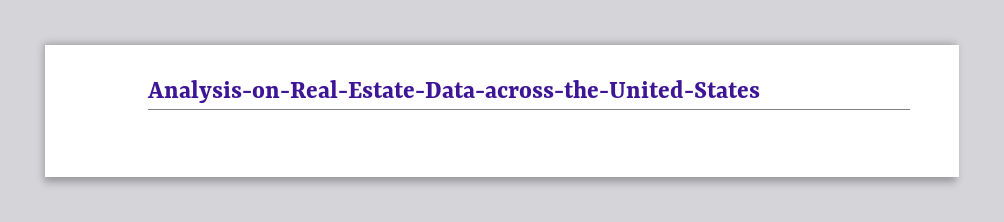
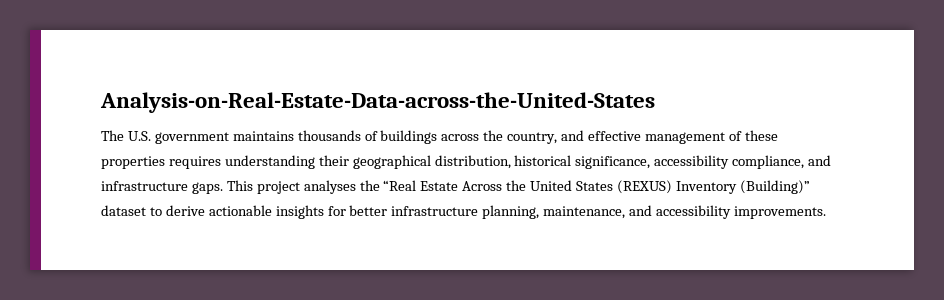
(760, 91) none -> [101,130,778,144] [101,155,832,169] [101,180,810,194] [101,205,826,219] // The U.S. government maintains thousands of buildings across the country, and effective management of these properties requires understanding their geographical distribution, historical significance, accessibility compliance, and infrastructure gaps. This project analyses the “Real Estate Across the United States (REXUS) Inventory (Building)” dataset to derive actionable insights for better infrastructure planning, maintenance, and accessibility improvements.

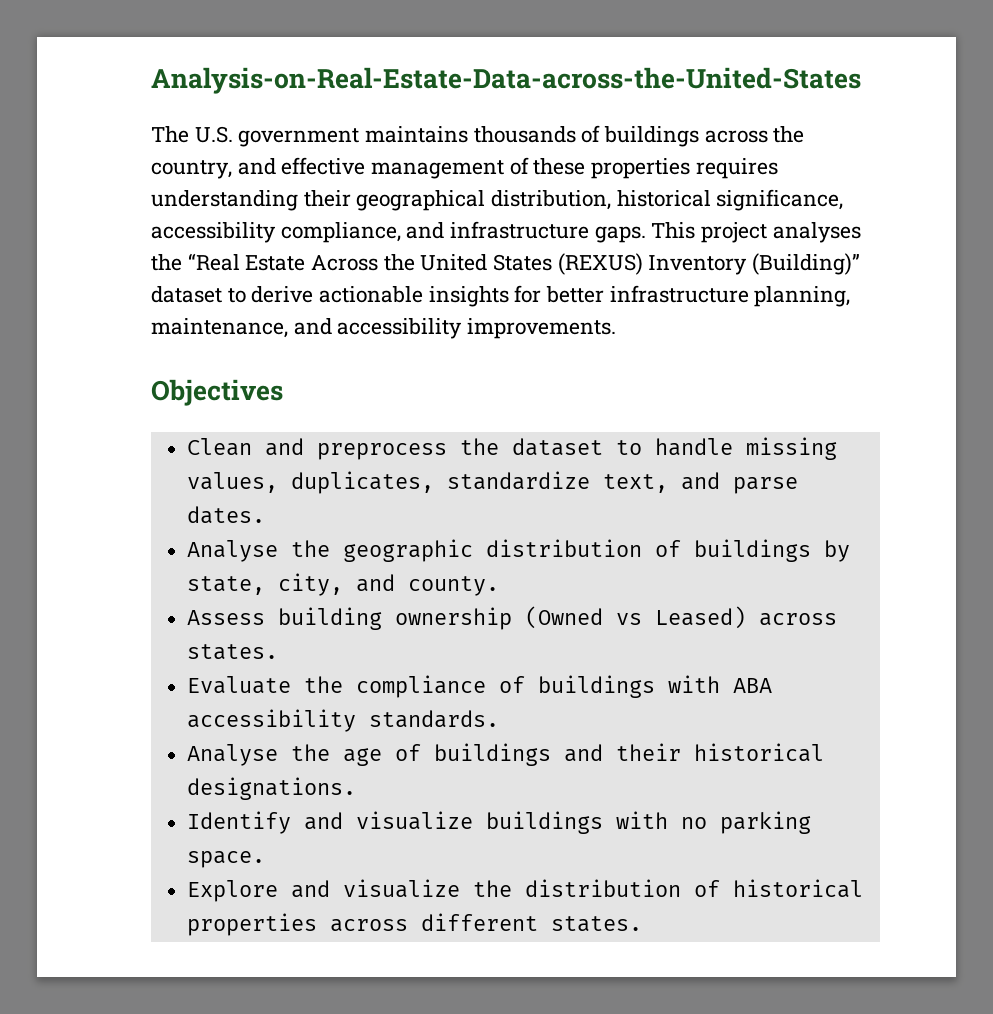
(826, 212) none -> [151,379,283,406] [186,437,837,460] [186,471,798,494] [186,506,265,524] [186,539,850,562] [186,573,499,596] [186,606,837,630] [186,644,278,660] [186,675,772,698] [186,709,499,732] [186,743,824,766] [186,777,356,800] [186,811,811,834] [186,851,265,868] [186,879,863,902] [186,913,642,936] // Objectives // Clean and preprocess the dataset to handle missing values, duplicates, standardize text, and parse dates. // Analyse the geographic distribution of buildings by state, city, and county. // Assess building ownership (Owned vs Leased) across states. // Evaluate the compliance of buildings with ABA accessibility standards. // Analyse the age of buildings and their historical designations. // Identify and visualize buildings with no parking space. // Explore and visualize the distribution of historical properties across different states.

